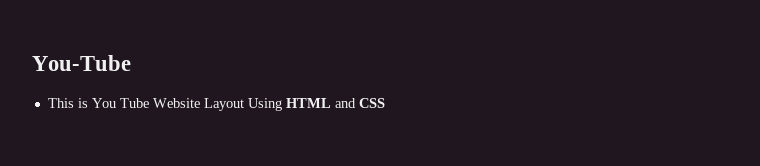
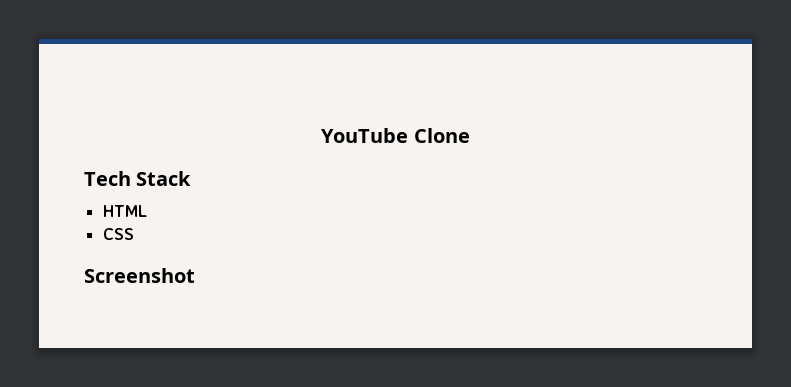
[32,55,131,71] [47,98,282,111] You-Tube // This is You Tube Website Layout Using -> [321,128,470,143] [84,171,192,186] YouTube Clone // Tech Stack //
[334,98,356,108] and -> (147, 211) //
(385, 103) none -> [84,268,195,283] // Screenshot

